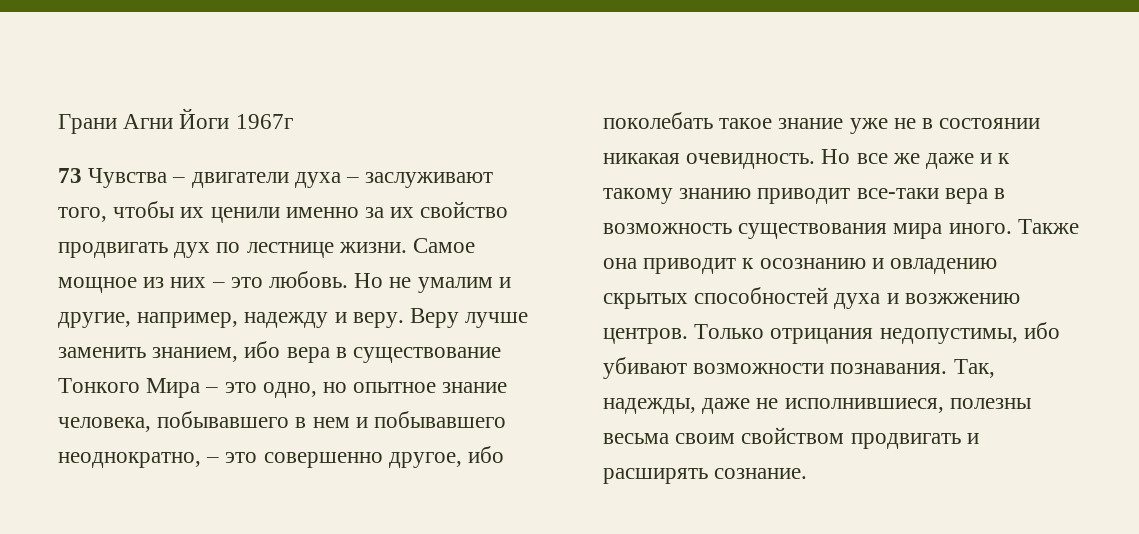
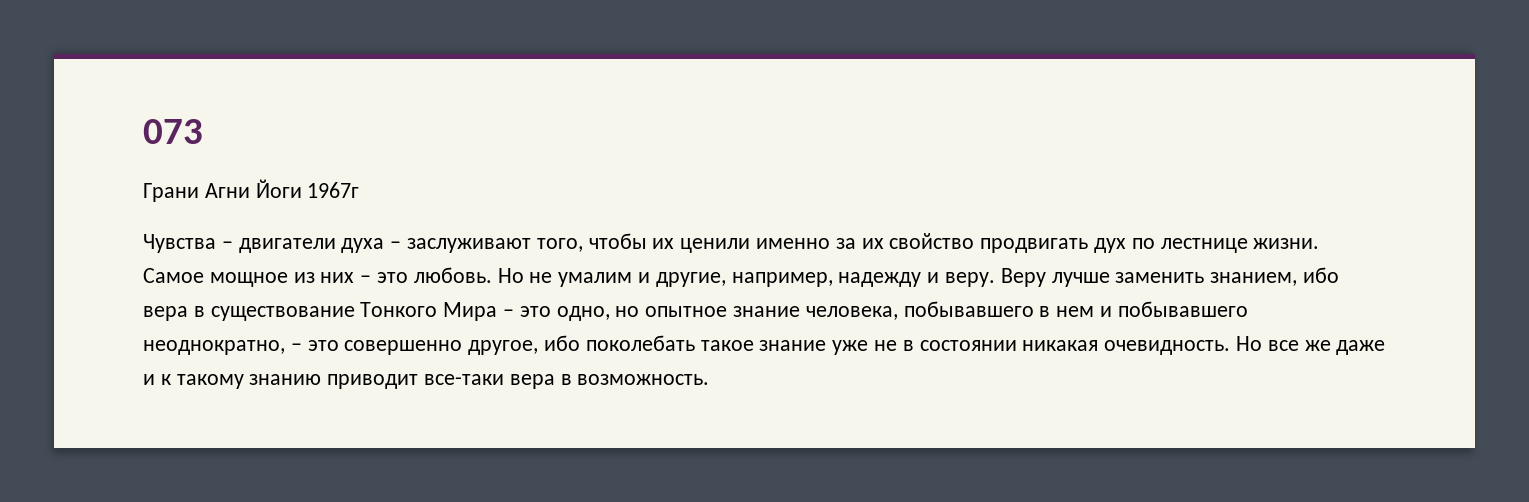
(58, 124) none -> [143,119,203,144] 073 //
[58,168,82,183] 73 -> (360, 190) none
[603,219,1079,239] [603,258,998,274] [603,287,1020,309] [603,322,1060,344] [603,357,995,379] [603,398,1031,414] [603,427,979,449] [603,468,808,484] возможность существования мира иного. Также она приводит к осознанию и овладению скрытых способностей духа и возжжению центров. Только отрицания недопустимы, ибо убивают возможности познавания. Так, надежды, даже не исполнившиеся, полезны весьма своим свойством продвигать и расширять сознание. -> [577,374,710,385] возможность.

